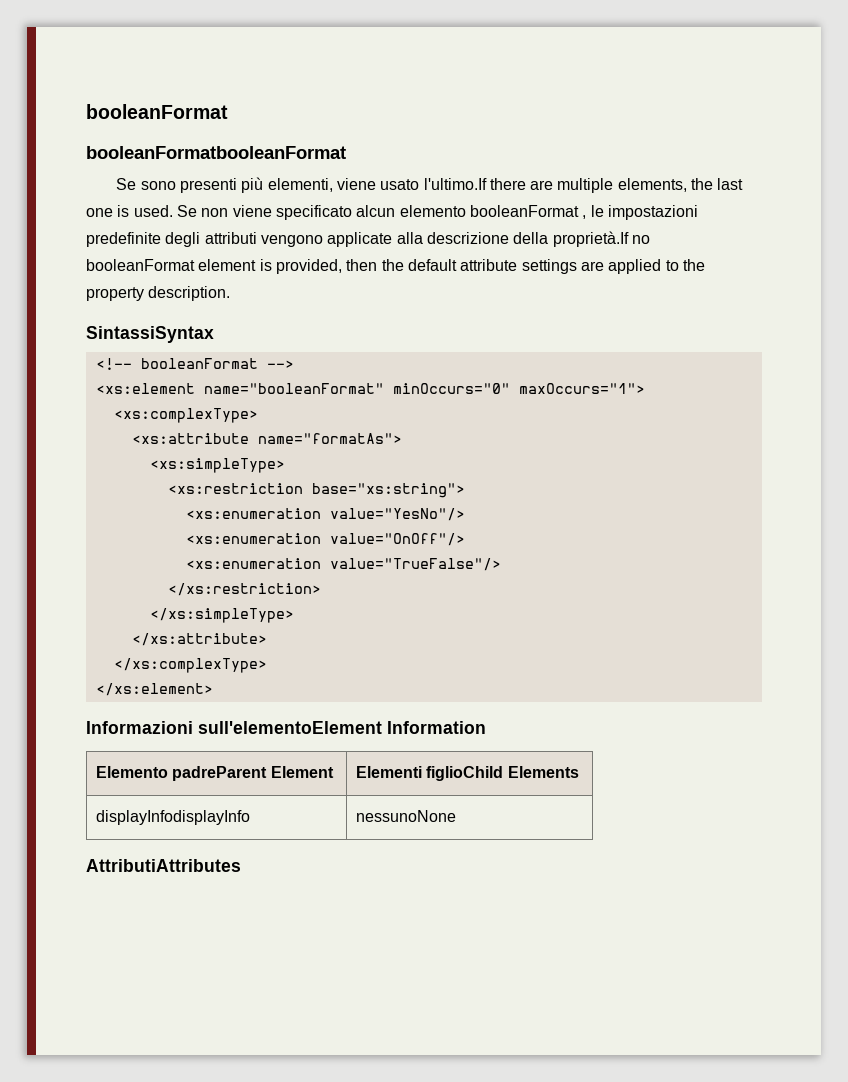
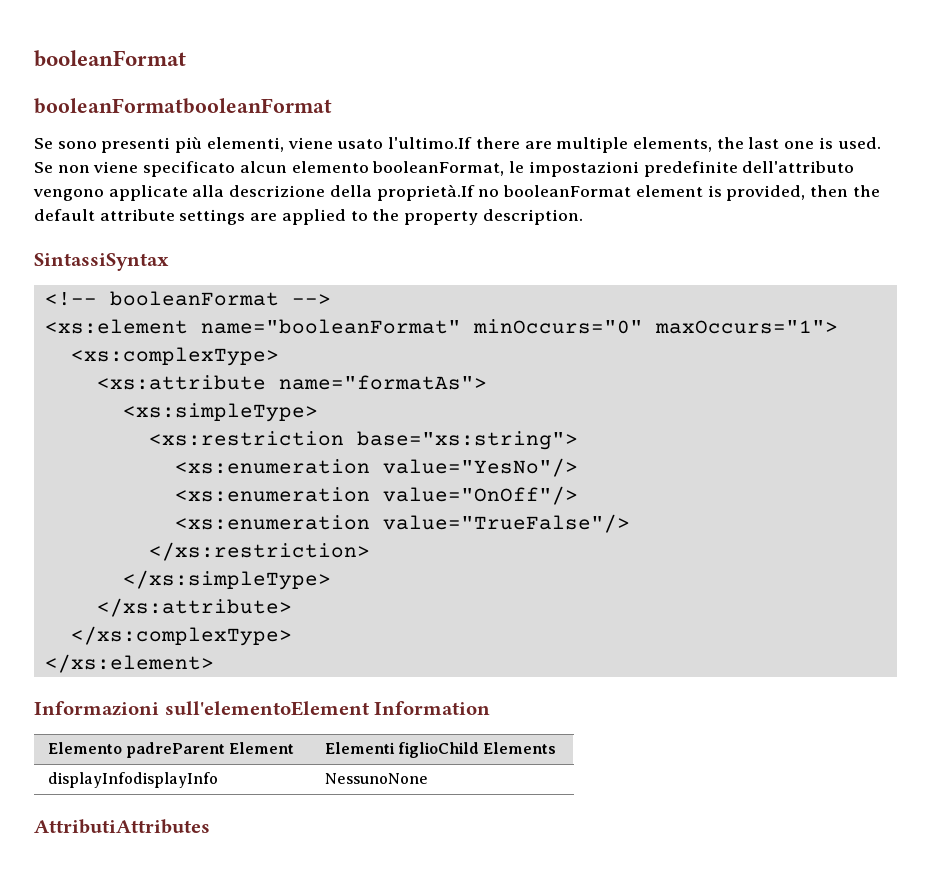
[469,205,587,219] booleanFormat , -> [372,161,505,176] booleanFormat,
[165,232,257,247] degli attributi -> [742,161,855,173] dell'attributo
[355,810,456,822] nessunoNone -> [324,773,428,784] NessunoNone

